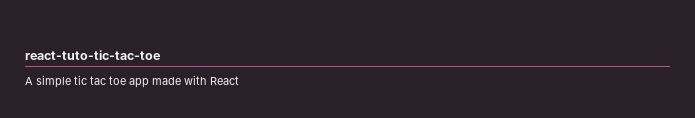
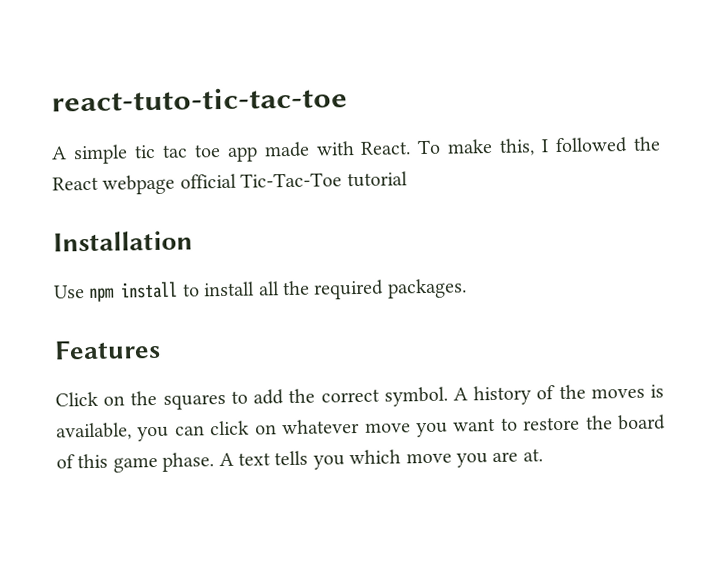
[210,76,239,85] React -> [360,136,662,156] [52,171,408,195] [53,230,193,252] [53,278,467,302] [54,338,161,360] [55,384,664,410] [56,414,666,442] [56,448,543,473] React. To make this, I followed the React webpage official Tic-Tac-Toe tutorial // Installation // Use npm install to install all the required packages. // Features // Click on the squares to add the correct symbol. A history of the moves is available, you can click on whatever move you want to restore the board of this game phase. A text tells you which move you are at.

